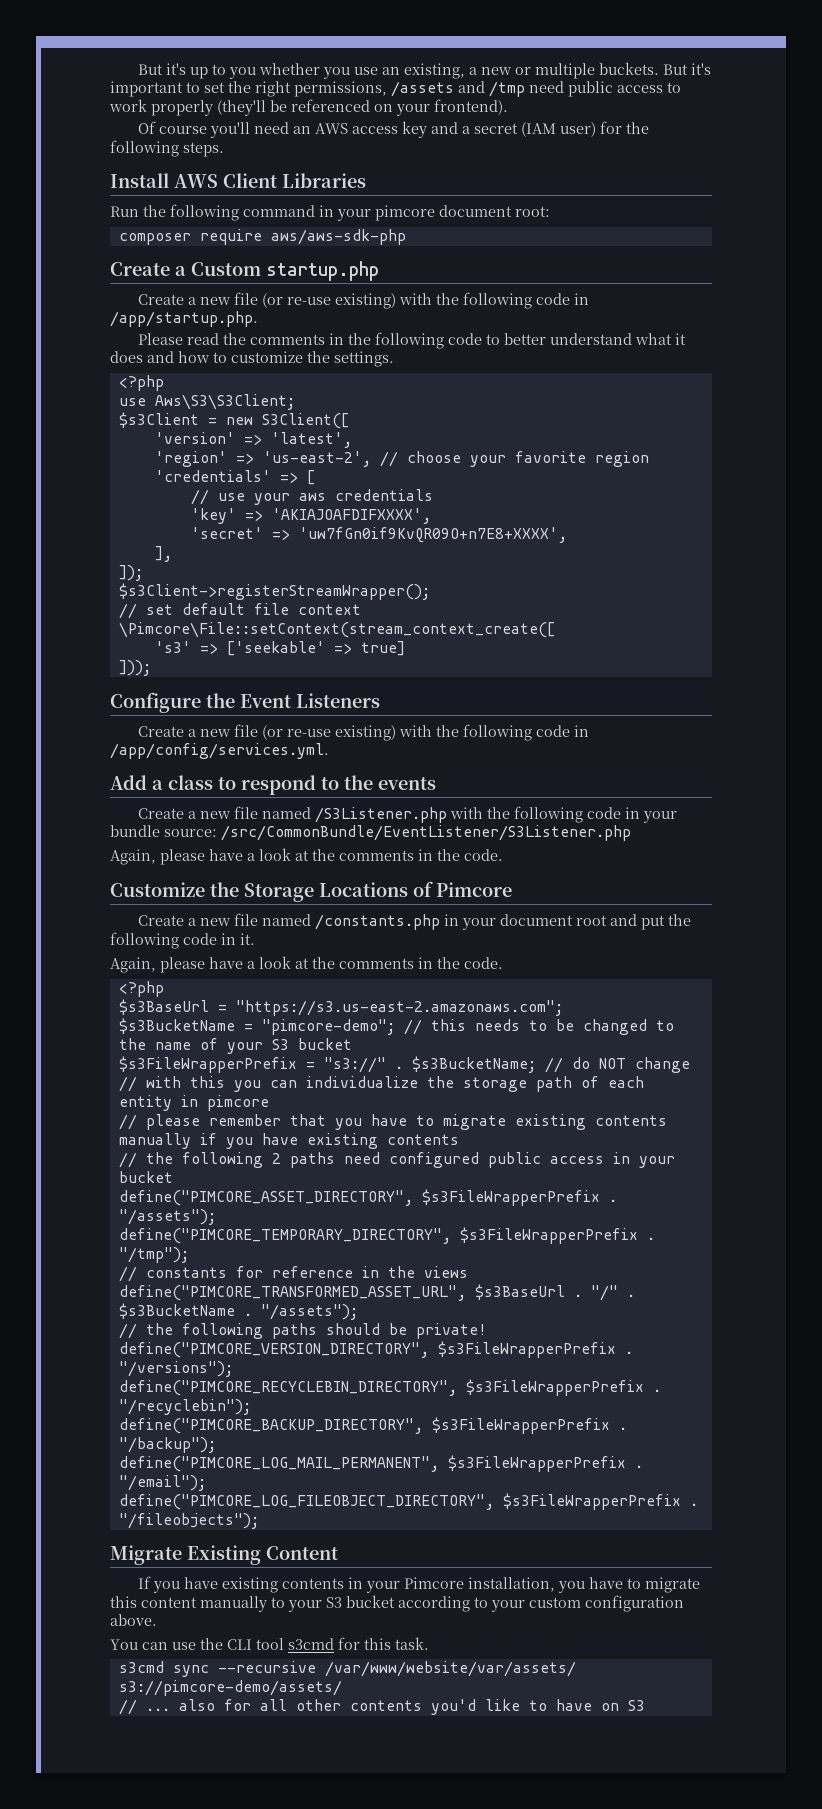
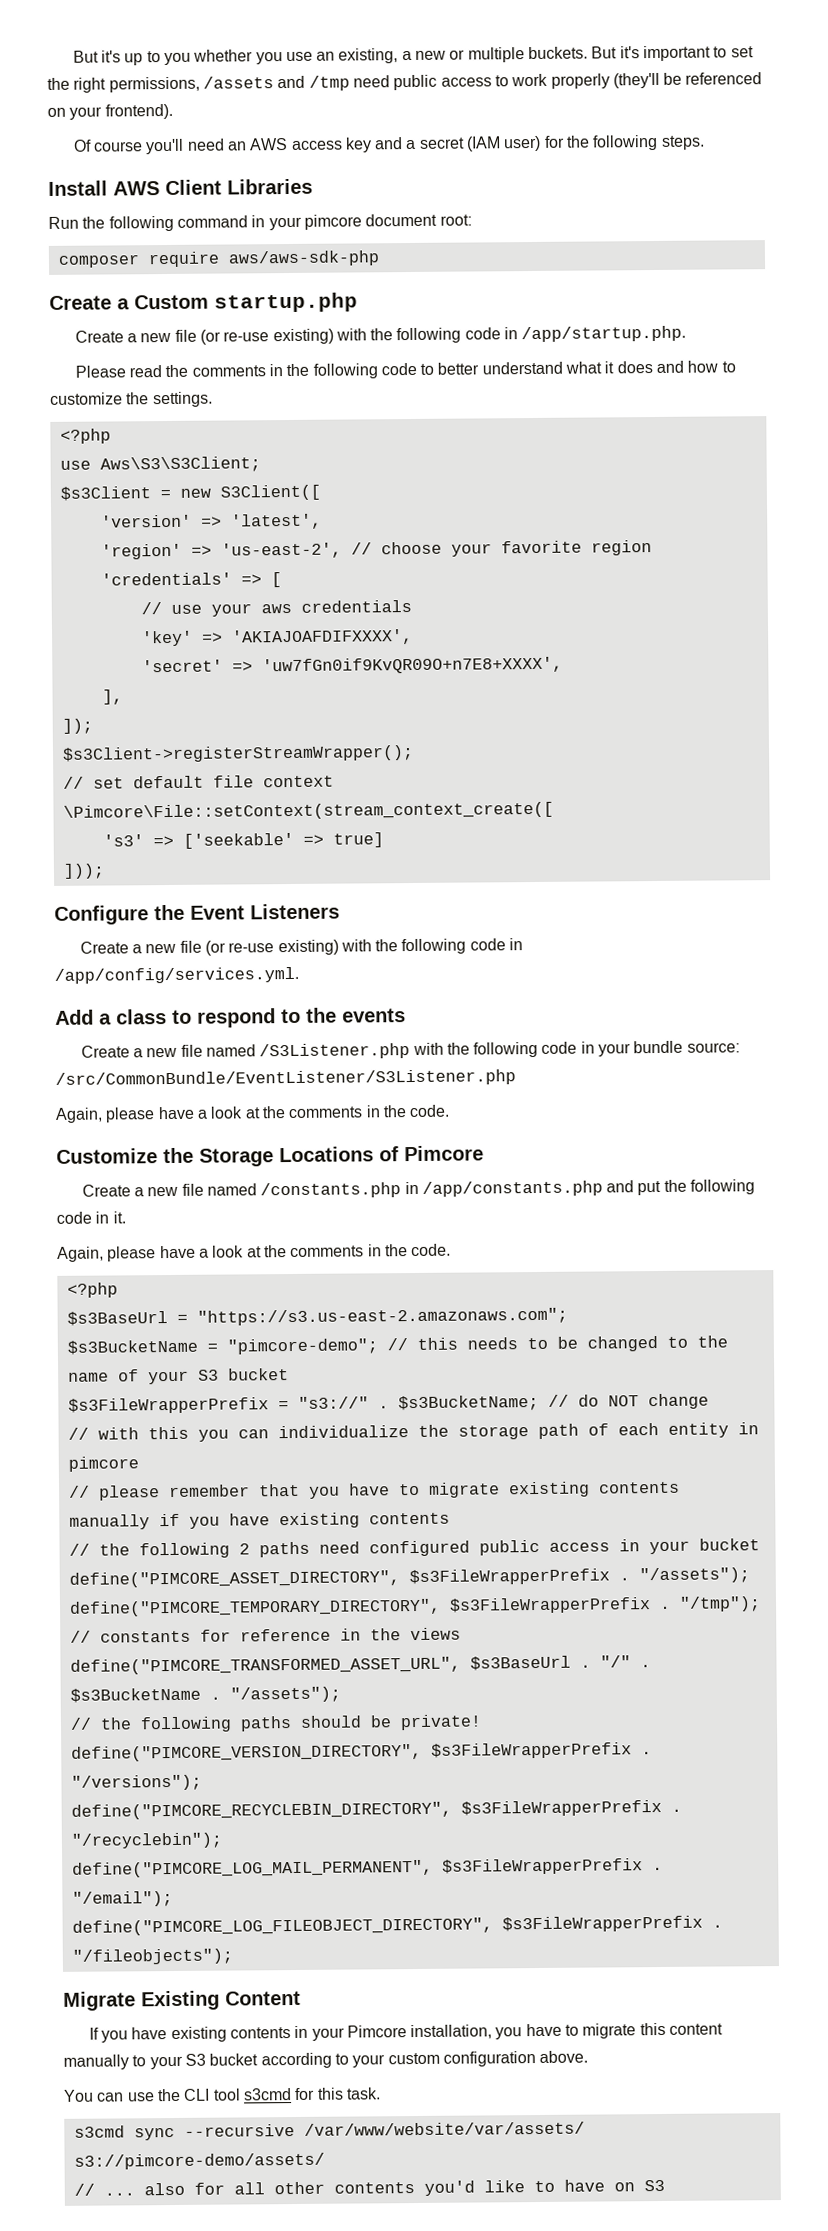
[461,914,607,930] your document root -> [421,1180,603,1197] /app/constants.php
[118,1417,627,1434] [118,1437,216,1453] // define("PIMCORE_BACKUP_DIRECTORY", $s3FileWrapperPrefix . "/backup"); -> (222, 1840) none

